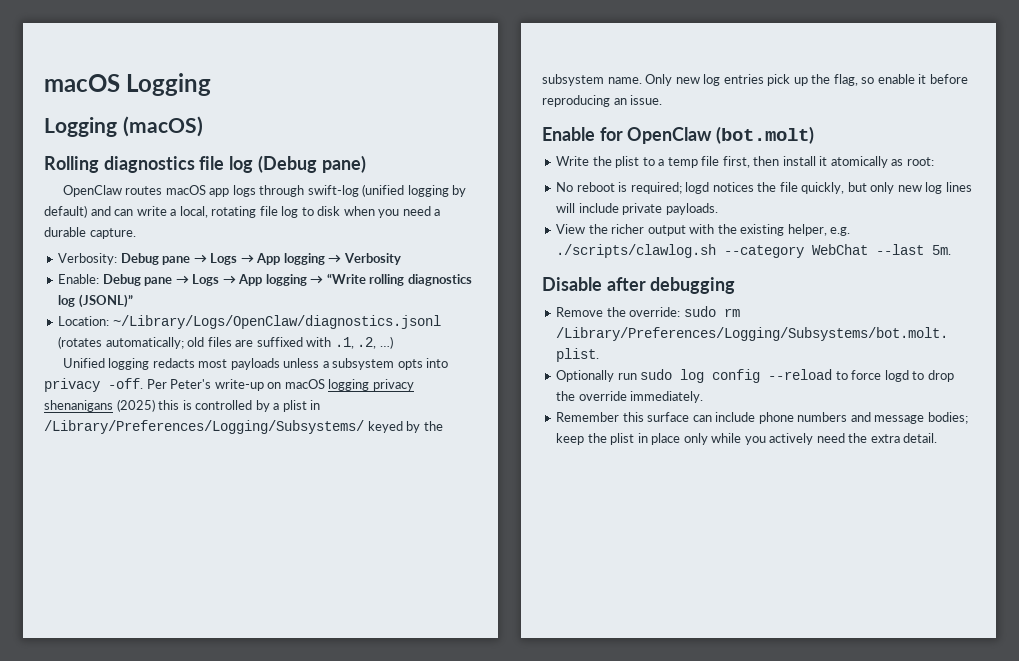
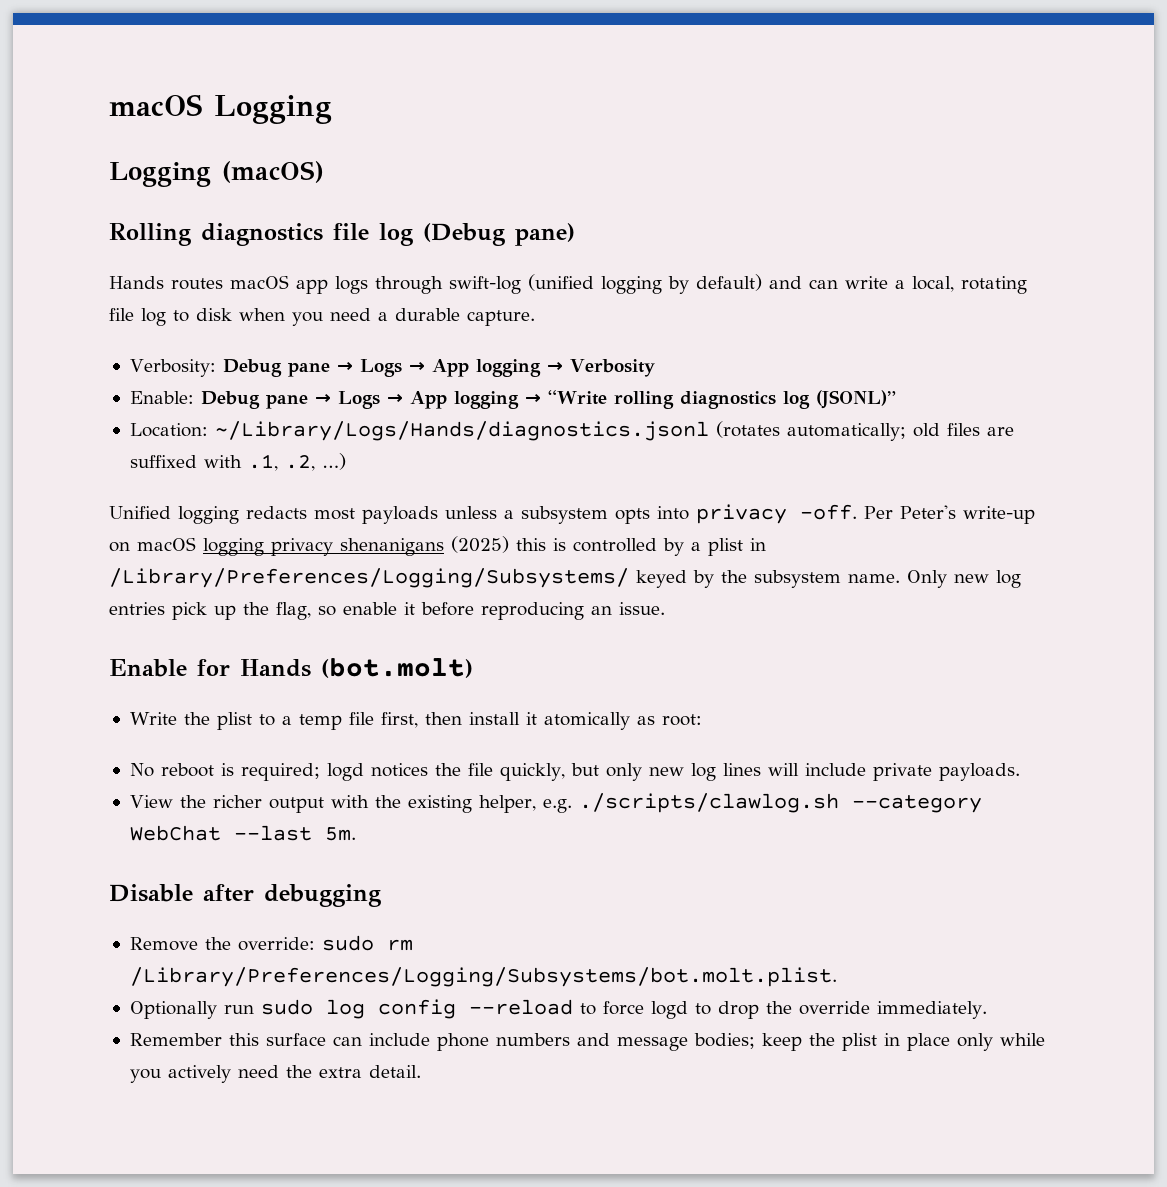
[62,185,122,197] OpenClaw -> [109,276,164,289] Hands
[112,315,441,329] ~/Library/Logs/OpenClaw/diagnostics.jsonl -> [214,421,709,441] ~/Library/Logs/Hands/diagnostics.jsonl
[627,127,713,144] OpenClaw -> [240,659,311,677] Hands

